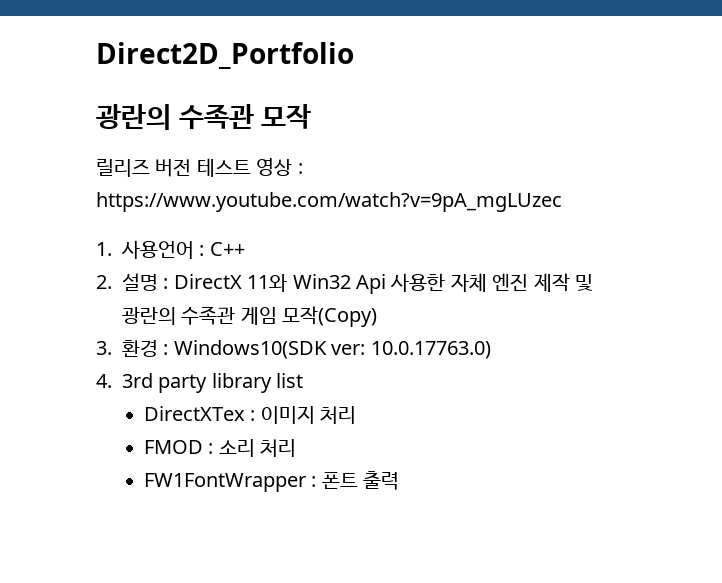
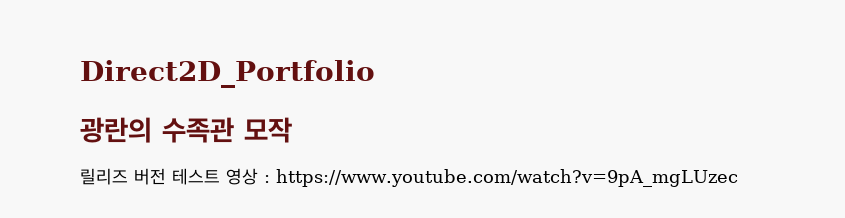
[96,240,245,259] [96,273,594,294] [122,306,378,327] [96,340,491,359] [96,373,304,393] [144,406,357,424] [144,439,297,457] [144,471,400,492] // 1. 사용언어 : C++ // 2. 설명 : DirectX 11와 Win32 Api 사용한 자체 엔진 제작 및 광란의 수족관 게임 모작(Copy) // 3. 환경 : Windows10(SDK ver: 10.0.17763.0) // 4. 3rd party library list // DirectXTex : 이미지 처리 // FMOD : 소리 처리 // FW1FontWrapper : 폰트 출력 -> (738, 178) none

